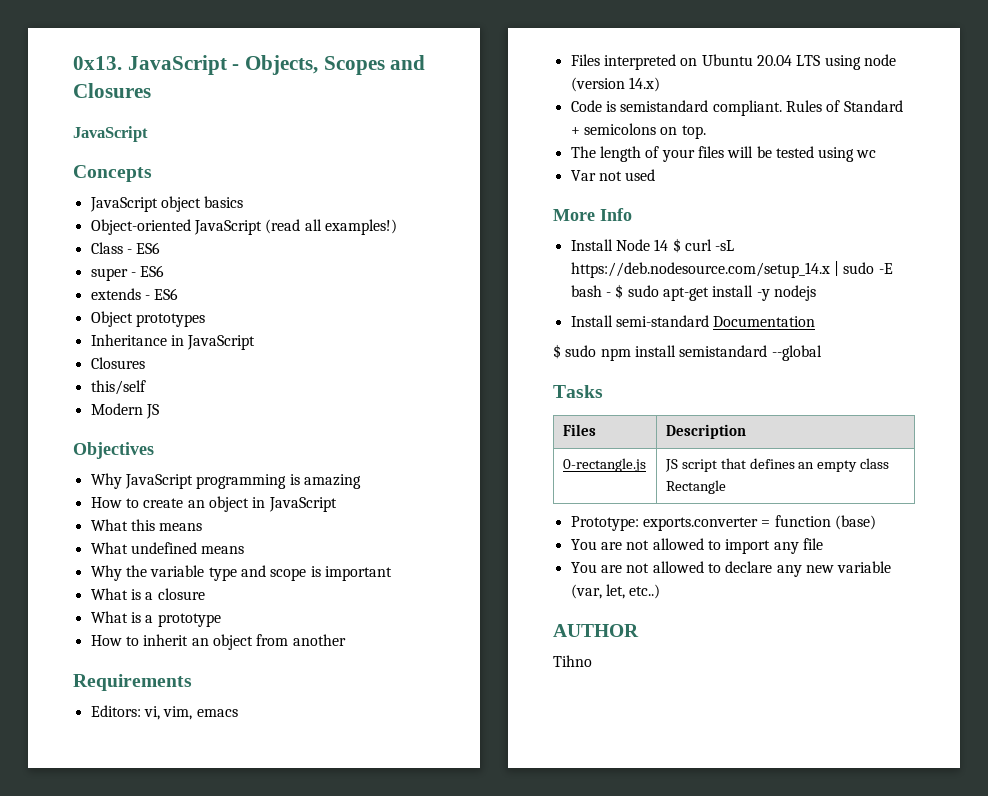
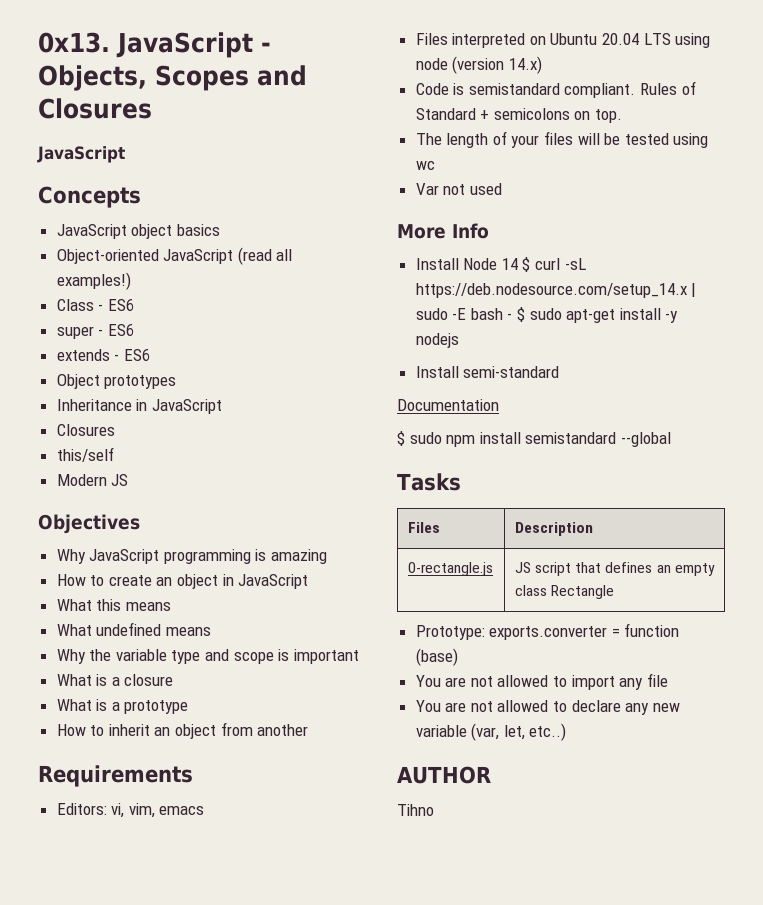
(709, 321) none -> (560, 372) //

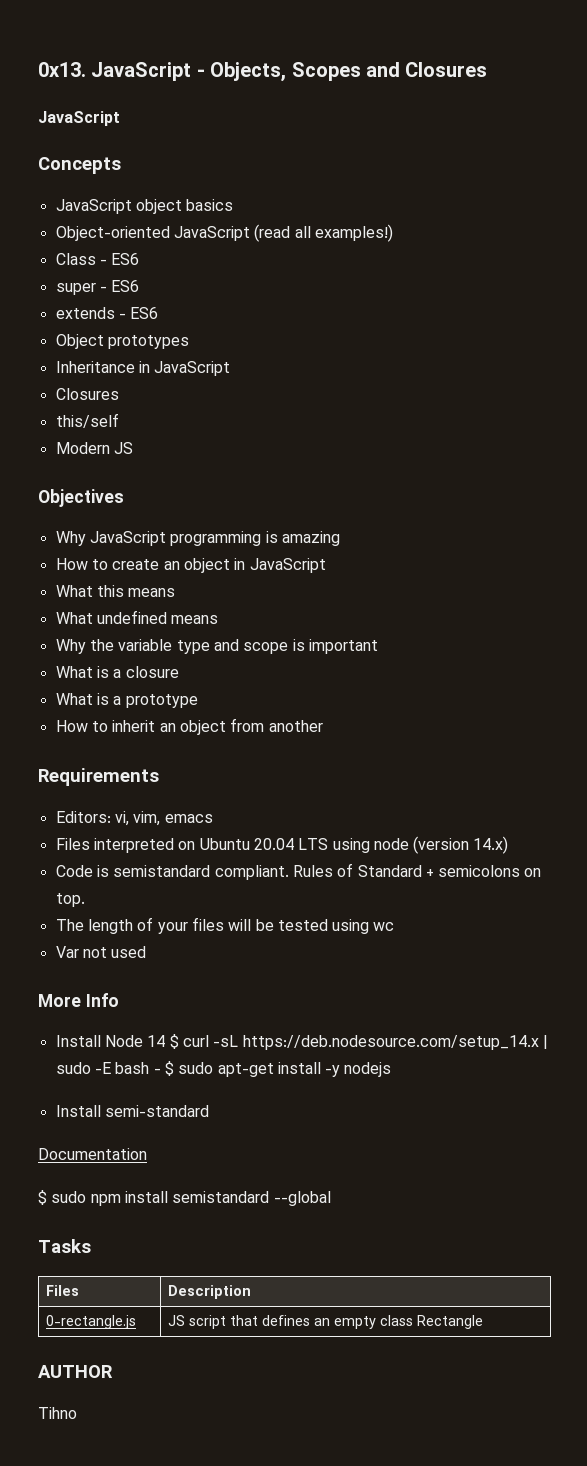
[415,623,680,640] [415,648,458,666] [415,673,668,690] [415,700,680,715] [415,723,567,741] // Prototype: exports.converter = function (base) // You are not allowed to import any file // You are not allowed to declare any new variable (var, let, etc..) -> (483, 1322) none

